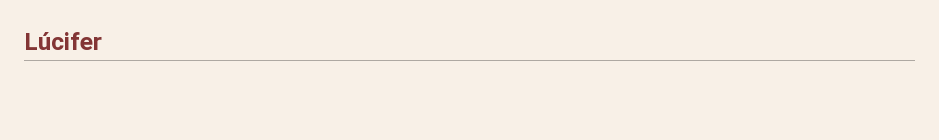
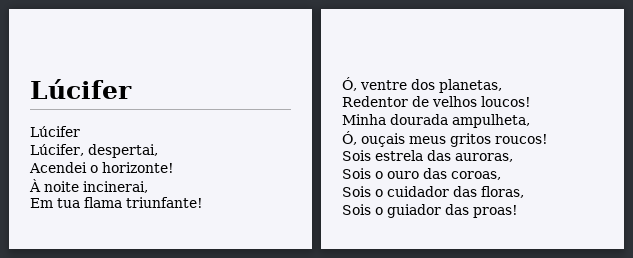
[24,32,102,50] Lúcifer -> [30,79,132,99] [30,126,80,137] [30,144,158,158] [29,162,174,173] [29,179,148,193] [30,197,203,208] [342,77,502,93] [342,96,531,107] [342,114,530,128] [342,131,548,147] [342,150,513,162] [342,168,501,180] [342,186,524,198] [342,204,518,218] Lúcifer // Lúcifer // Lúcifer, despertai, // Acendei o horizonte! // À noite incinerai, // Em tua flama triunfante! // Ó, ventre dos planetas, // Redentor de velhos loucos! // Minha dourada ampulheta, // Ó, ouçais meus gritos roucos! // Sois estrela das auroras, // Sois o ouro das coroas, // Sois o cuidador das floras, // Sois o guiador das proas!

